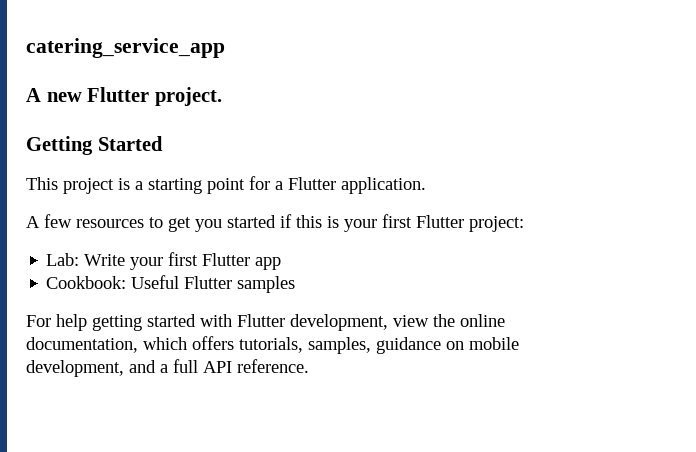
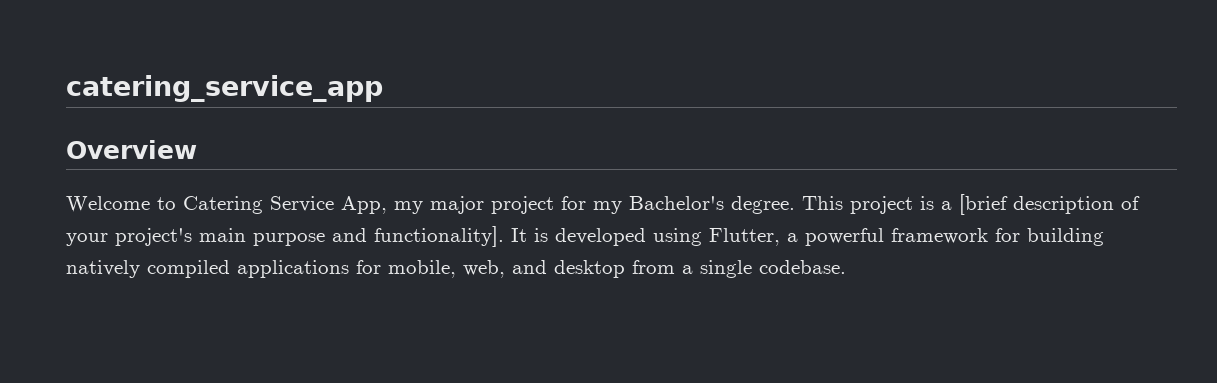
[26,87,222,106] [26,136,163,155] [26,176,426,194] [26,214,524,232] [46,252,282,270] [46,275,296,293] [26,314,505,331] [26,336,519,354] [26,359,309,377] A new Flutter project. // Getting Started // This project is a starting point for a Flutter application. // A few resources to get you started if this is your first Flutter project: // Lab: Write your first Flutter app // Cookbook: Useful Flutter samples // For help getting started with Flutter development, view the online documentation, which offers tutorials, samples, guidance on mobile development, and a full API reference. -> [66,140,197,159] [66,194,1140,215] [66,226,1104,247] [66,260,846,278] Overview // Welcome to Catering Service App, my major project for my Bachelor's degree. This project is a [brief description of your project's main purpose and functionality]. It is developed using Flutter, a powerful framework for building natively compiled applications for mobile, web, and desktop from a single codebase.

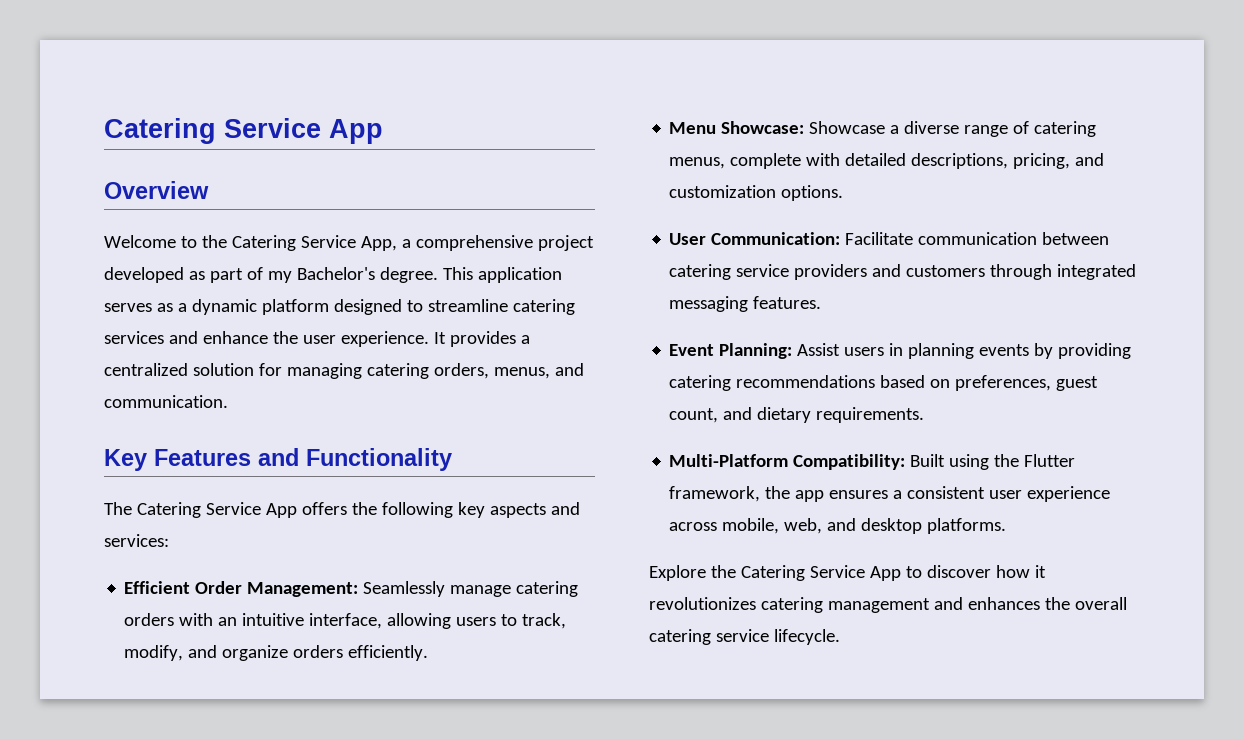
[66,75,383,102] catering_service_app -> [104,118,383,144] Catering Service App
(176, 203) none -> [201,235,227,248] the
[394,194,1140,215] [66,226,1104,247] [66,260,846,278] my major project for my Bachelor's degree. This project is a [brief description of your project's main purpose and functionality]. It is developed using Flutter, a powerful framework for building natively compiled applications for mobile, web, and desktop from a single codebase. -> [401,235,594,251] [104,267,562,283] [104,299,575,315] [104,331,530,347] [104,363,584,379] [104,395,228,408] [104,448,452,471] [104,502,580,518] [104,534,169,547] [124,581,579,597] [124,613,567,629] [124,645,429,661] [669,121,1097,137] [669,153,1105,169] [669,185,844,201] [669,232,1110,245] [669,264,1137,280] [669,296,822,312] [669,343,1132,359] [669,375,1099,391] [669,407,925,423] [669,454,1076,470] [669,486,1111,502] [669,518,1007,534] [649,565,1046,581] [649,597,1127,613] [649,629,840,645] a comprehensive project developed as part of my Bachelor's degree. This application serves as a dynamic platform designed to streamline catering services and enhance the user experience. It provides a centralized solution for managing catering orders, menus, and communication. // Key Features and Functionality // The Catering Service App offers the following key aspects and services: // Efficient Order Management: Seamlessly manage catering orders with an intuitive interface, allowing users to track, modify, and organize orders efficiently. // Menu Showcase: Showcase a diverse range of catering menus, complete with detailed descriptions, pricing, and customization options. // User Communication: Facilitate communication between catering service providers and customers through integrated messaging features. // Event Planning: Assist users in planning events by providing catering recommendations based on preferences, guest count, and dietary requirements. // Multi-Platform Compatibility: Built using the Flutter framework, the app ensures a consistent user experience across mobile, web, and desktop platforms. // Explore the Catering Service App to discover how it revolutionizes catering management and enhances the overall catering service lifecycle.

